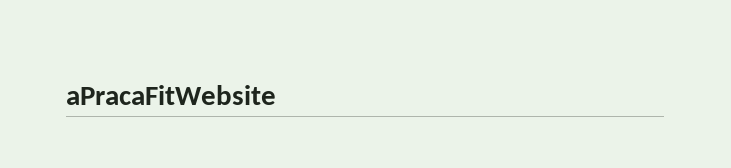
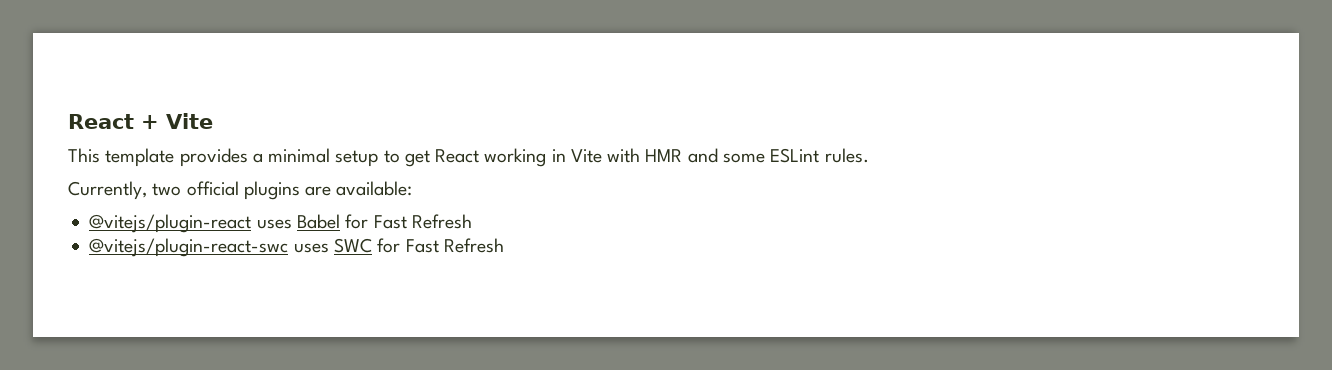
[66,85,276,105] aPracaFitWebsite -> [68,113,213,129] [68,148,869,167] [68,181,413,200] [89,214,472,233] [89,238,504,257] React + Vite // This template provides a minimal setup to get React working in Vite with HMR and some ESLint rules. // Currently, two official plugins are available: // @vitejs/plugin-react uses Babel for Fast Refresh // @vitejs/plugin-react-swc uses SWC for Fast Refresh

